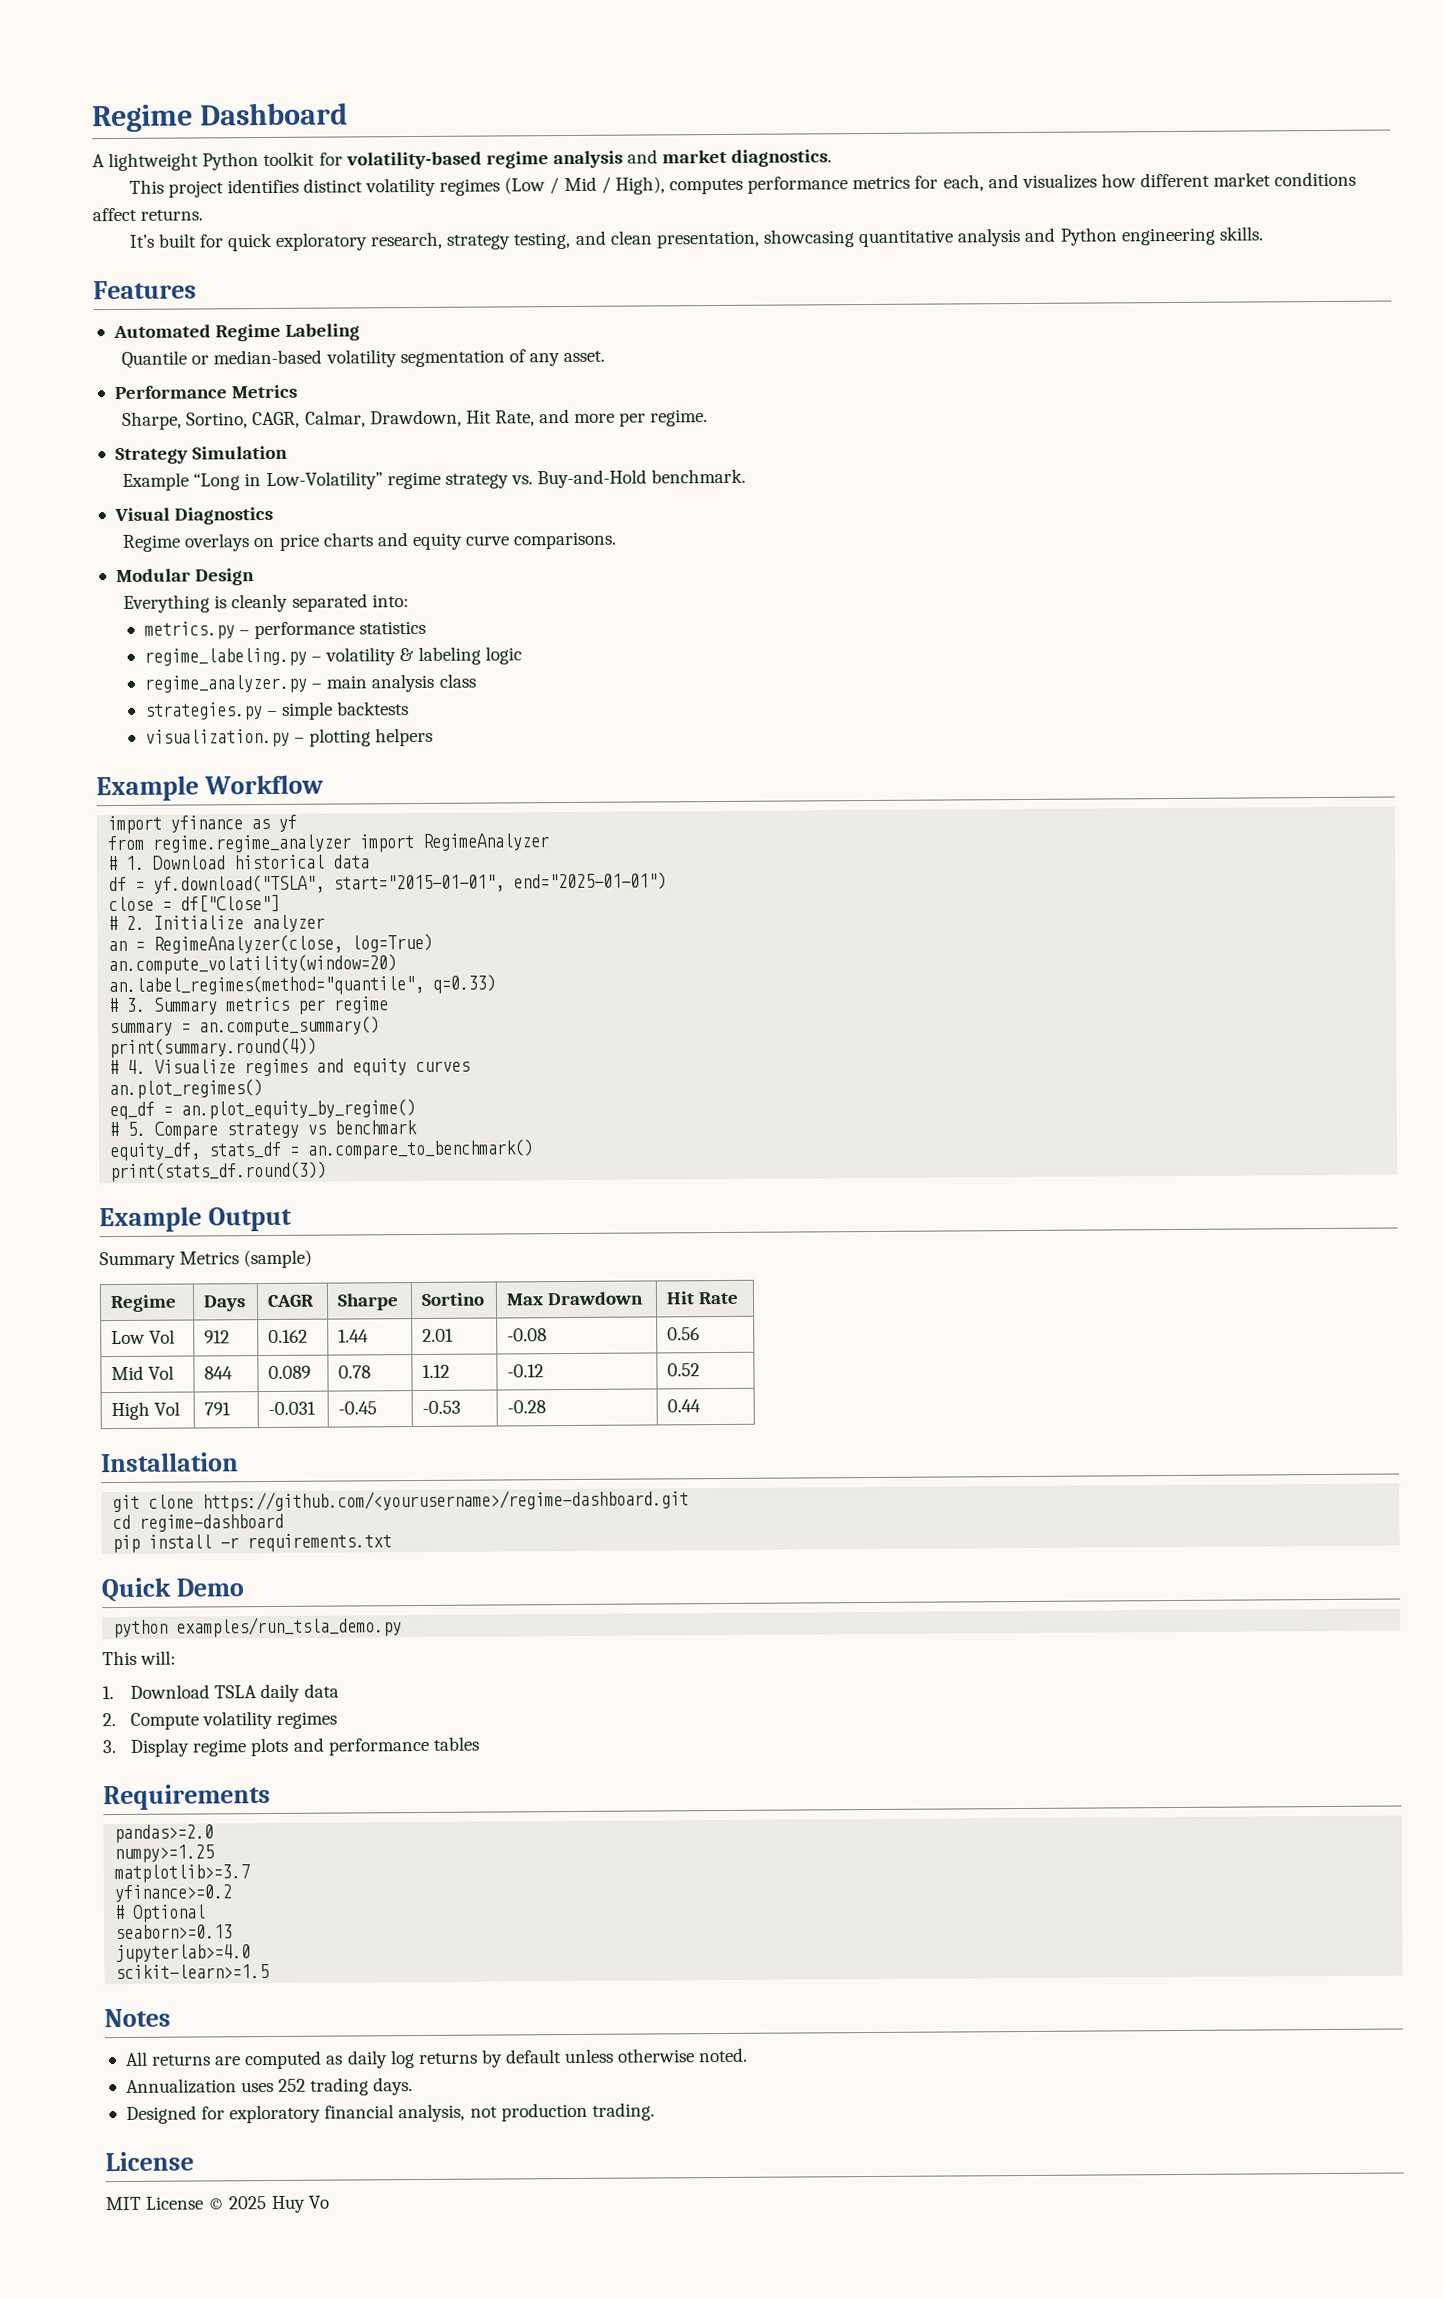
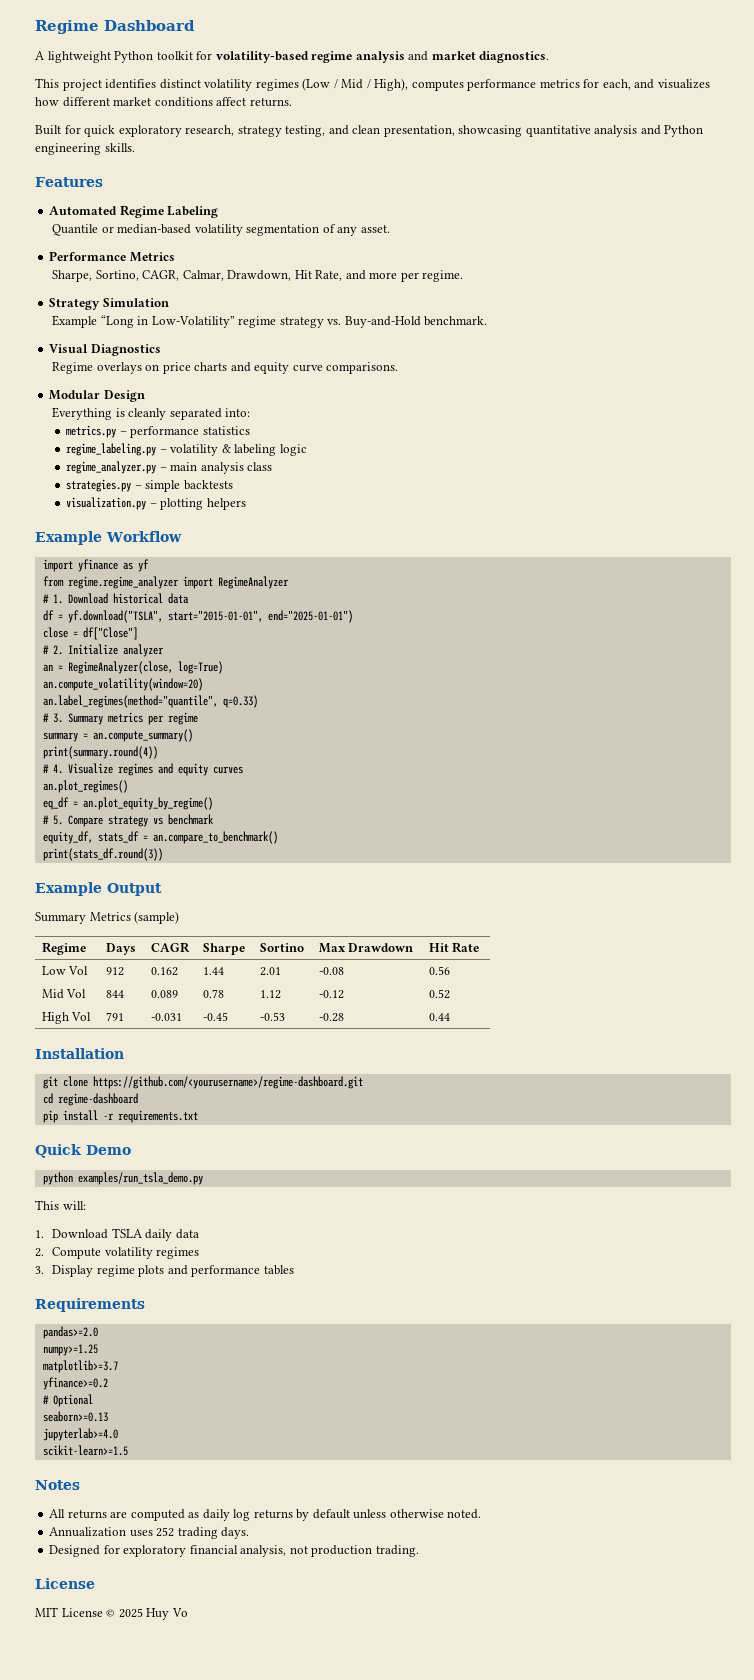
[128,233,197,248] It’s built -> [35,125,61,135] Built

